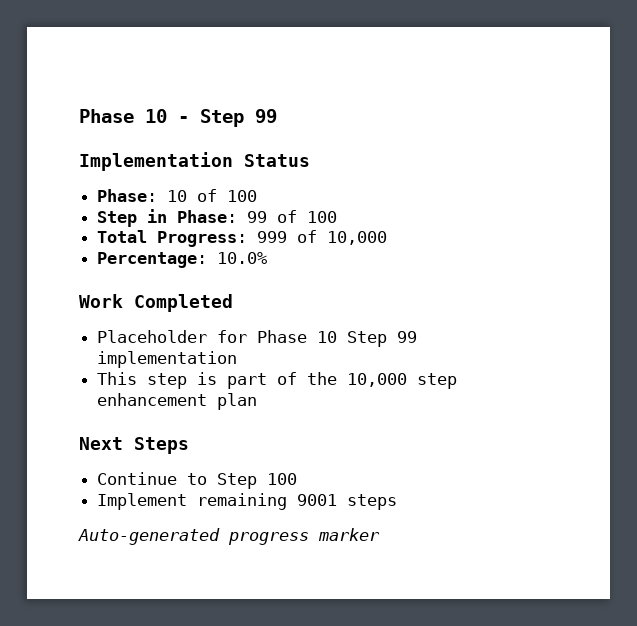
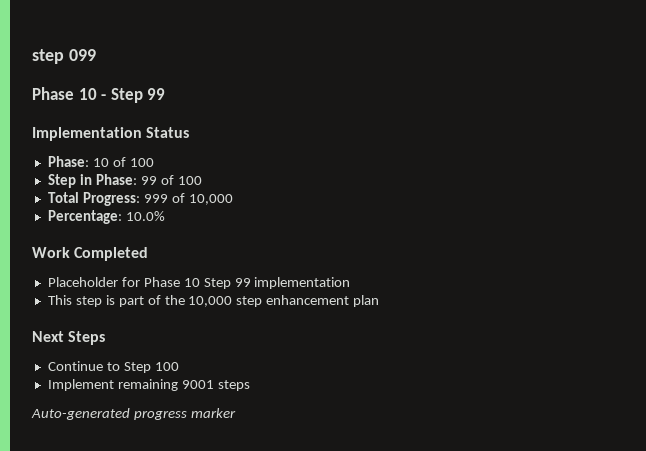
(79, 116) none -> [32,49,96,64] step 099 //

